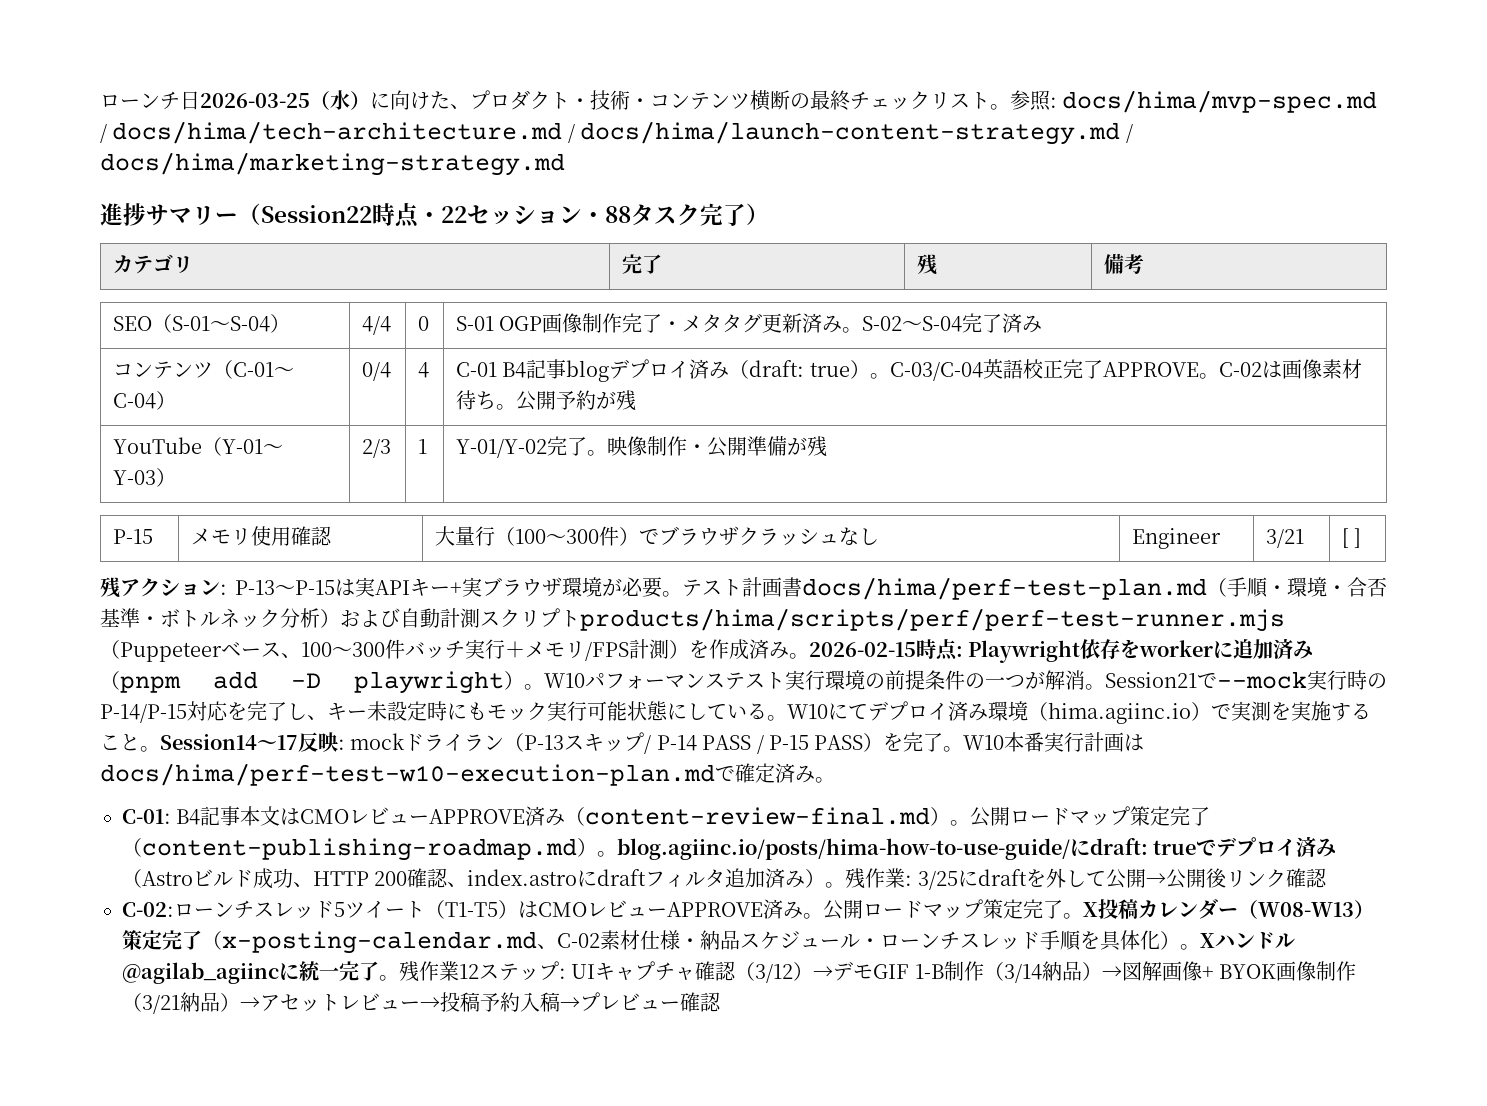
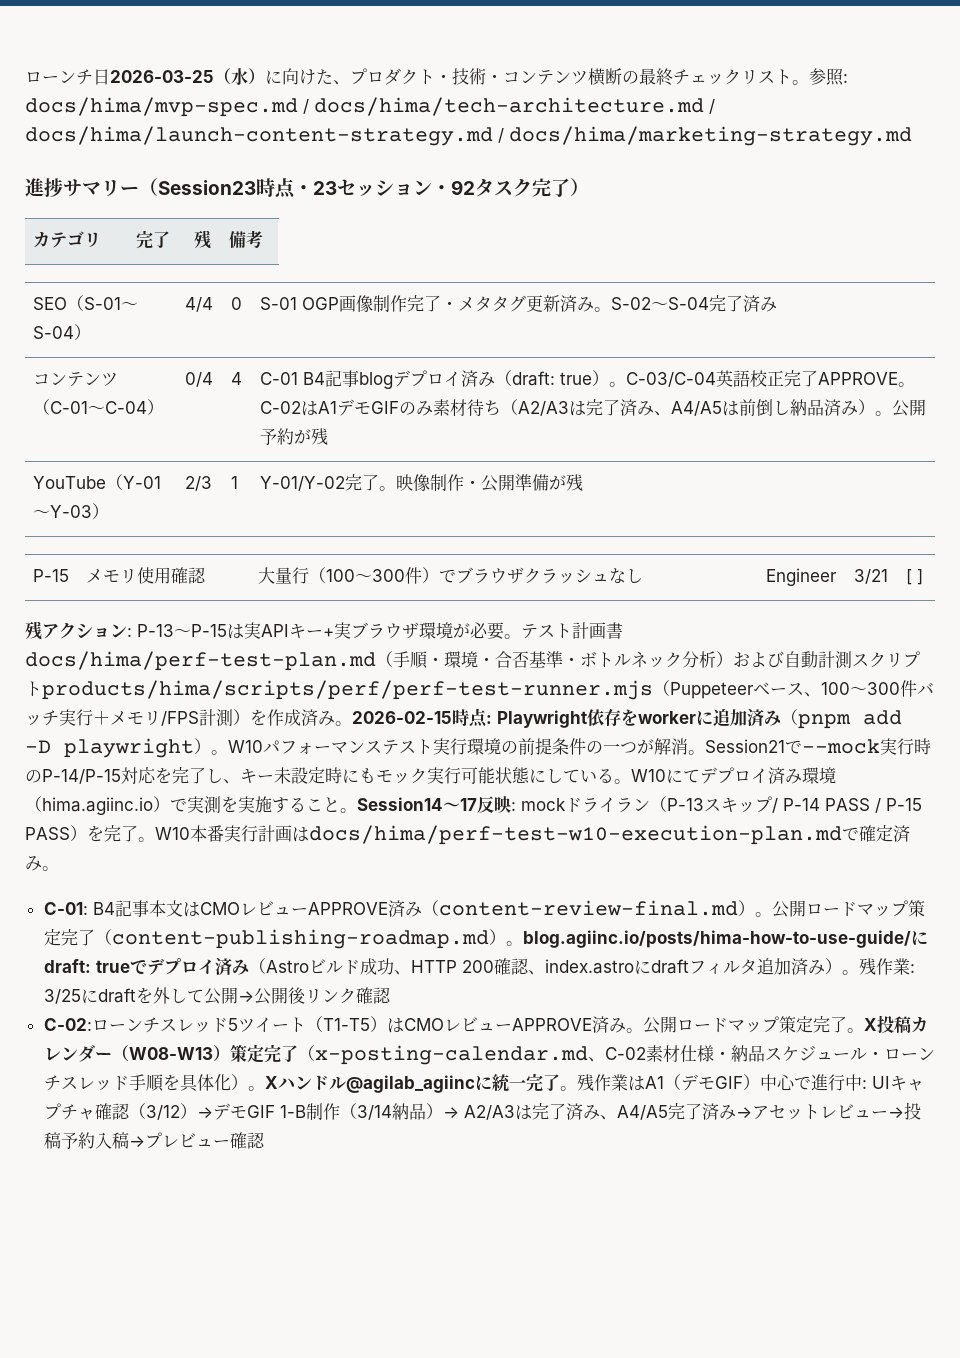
[261,203,467,228] Session22時点・22 -> [158,178,337,199] Session23時点・23
[605,206,631,223] 88 -> [451,180,475,195] 92
[1281,359,1362,379] [456,390,497,410] 画像素材待ち -> [318,399,876,417] A1デモGIFのみ素材待ち（A2/A3は完了済み、A4/A5は前倒し納品済み）
[459,961,559,981] 12ステップ -> [627,1074,862,1091] はA1（デモGIF）中心で進行中
[1121,961,1357,981] [122,992,240,1014] 図解画像+ BYOK画像制作（3/21納品） -> [463,1103,736,1120] A2/A3は完了済み、A4/A5完了済み

